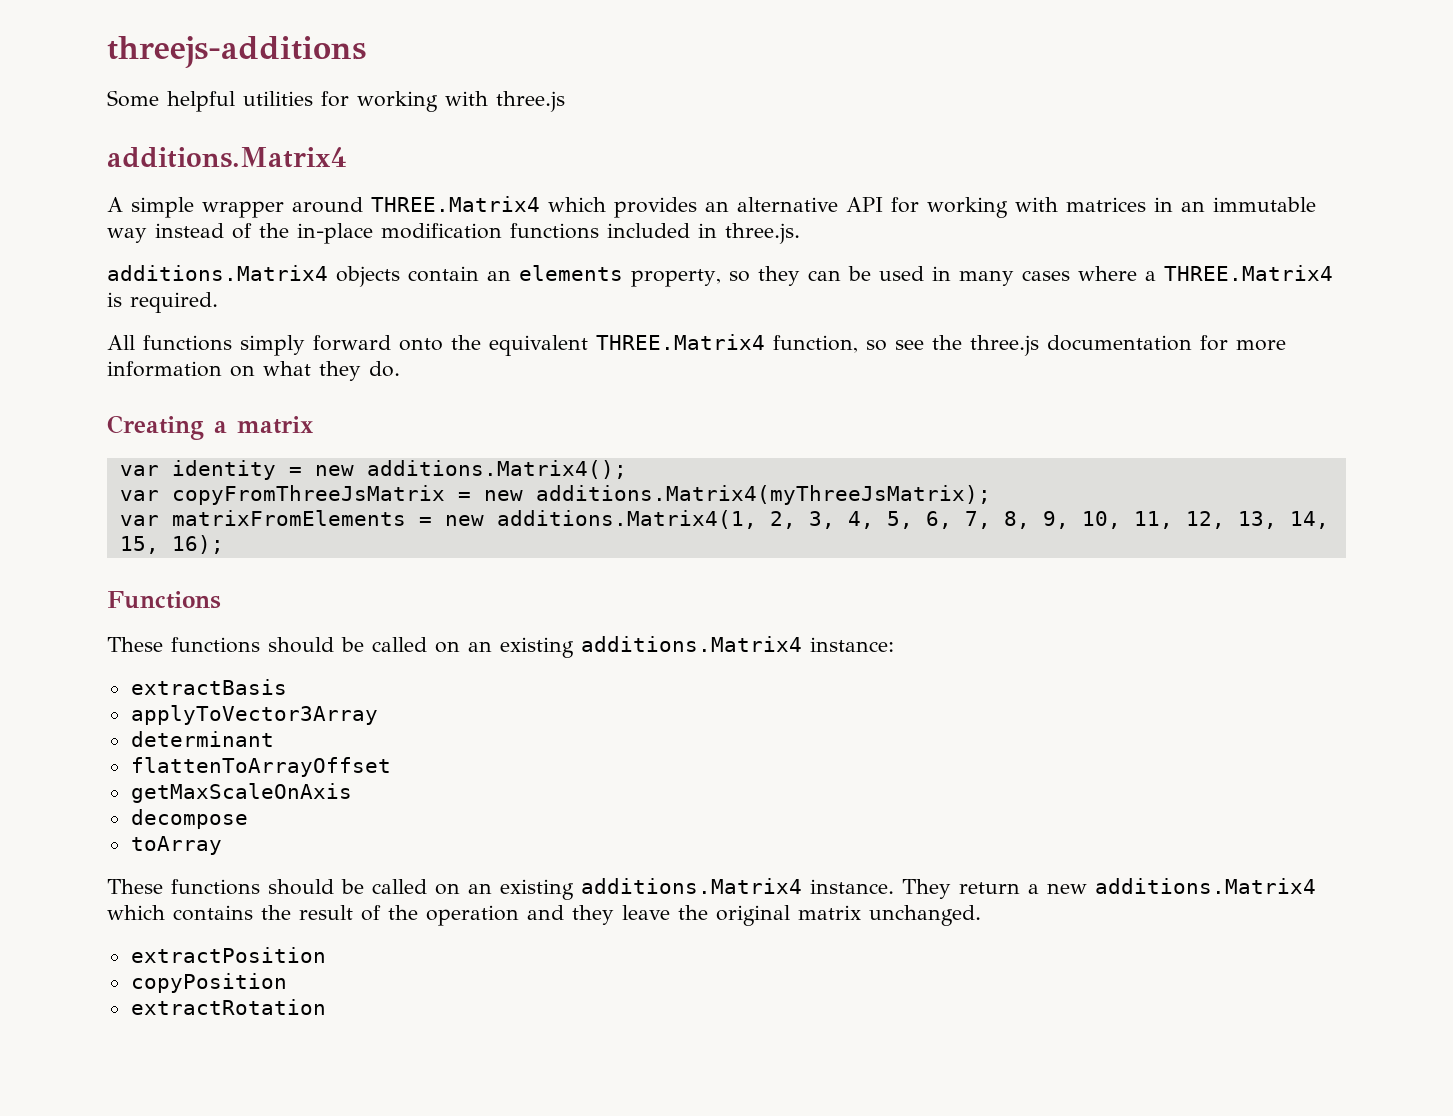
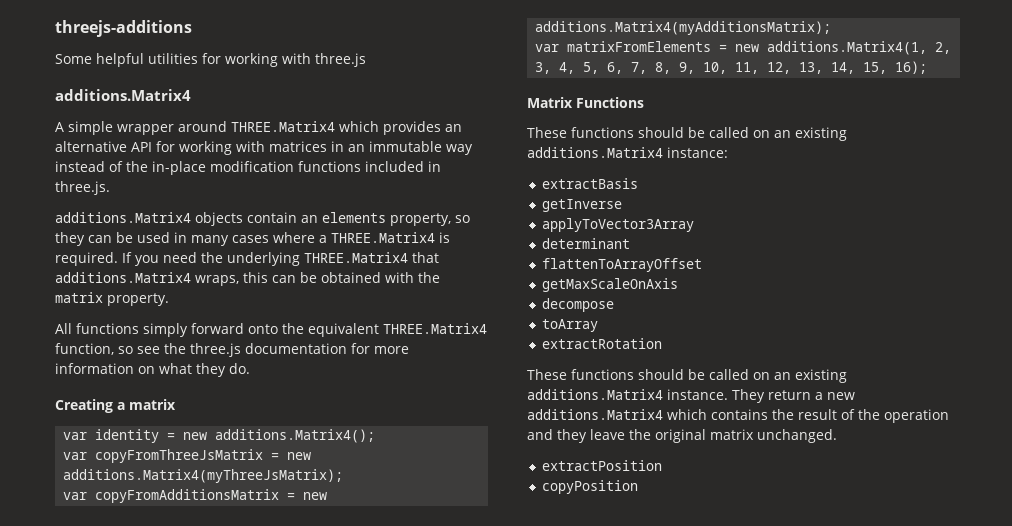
(218, 302) none -> [122,252,439,266] [55,272,440,286] [55,292,169,306] If you need the underlying THREE.Matrix4 that additions.Matrix4 wraps, this can be obtained with the matrix property.
(991, 495) none -> [63,489,328,503] [535,21,832,35] // var copyFromAdditionsMatrix = new additions.Matrix4(myAdditionsMatrix);
(224, 544) none -> [527,97,573,108] Matrix
(287, 687) none -> [541,199,622,212] // getInverse
(222, 845) none -> [541,338,662,349] // extractRotation
[130,999,326,1015] // extractRotation -> (638, 487) none

